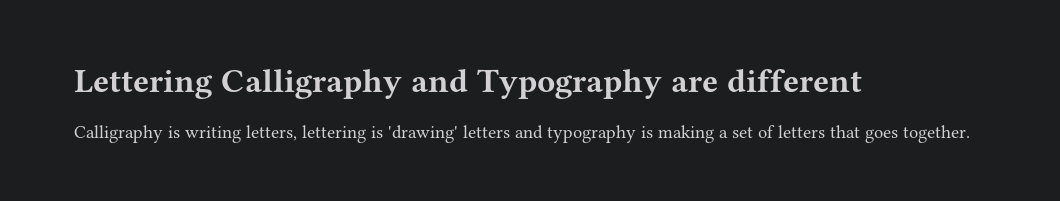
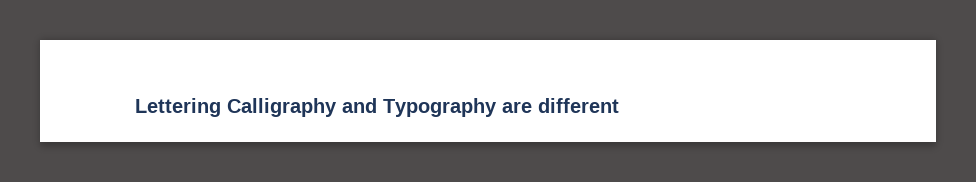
[74,125,970,143] // Calligraphy is writing letters, lettering is 'drawing' letters and typography is making a set of letters that goes together. -> (619, 105) none

